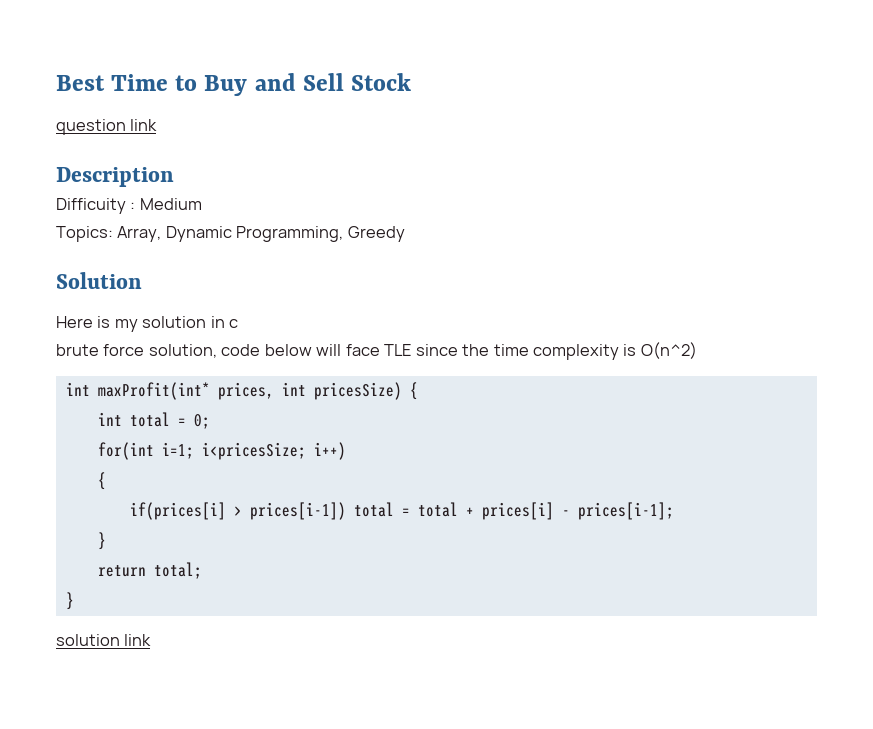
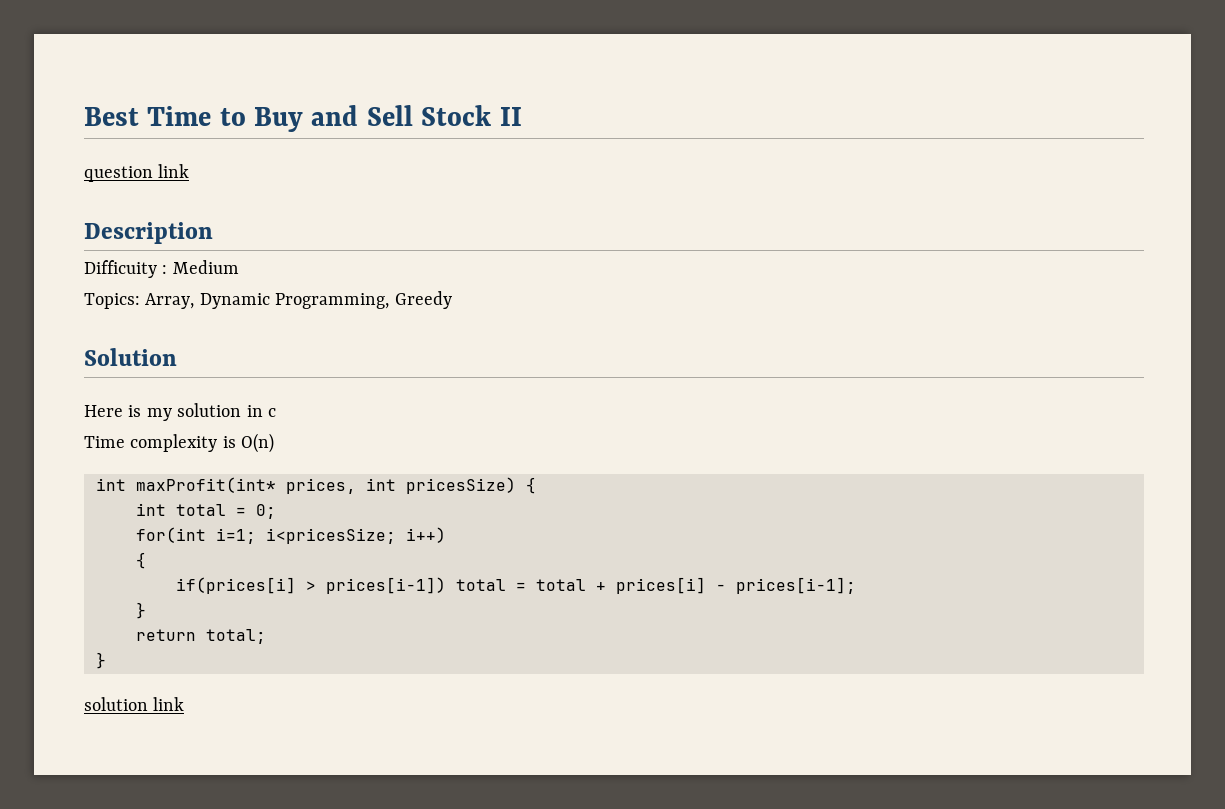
(411, 82) none -> [499,107,522,126] II
[56,344,529,358] brute force solution, code below will face TLE since the time -> [84,436,125,448] Time
[640,342,697,359] O(n^2) -> [241,433,275,453] O(n)

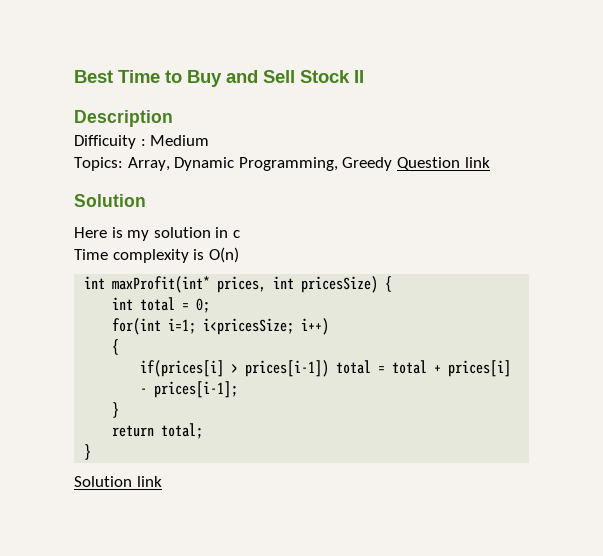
[84,164,190,182] // question link -> (364, 76) none
(452, 300) none -> [396,157,490,170] Question link
[84,697,148,711] solution -> [74,476,132,487] Solution

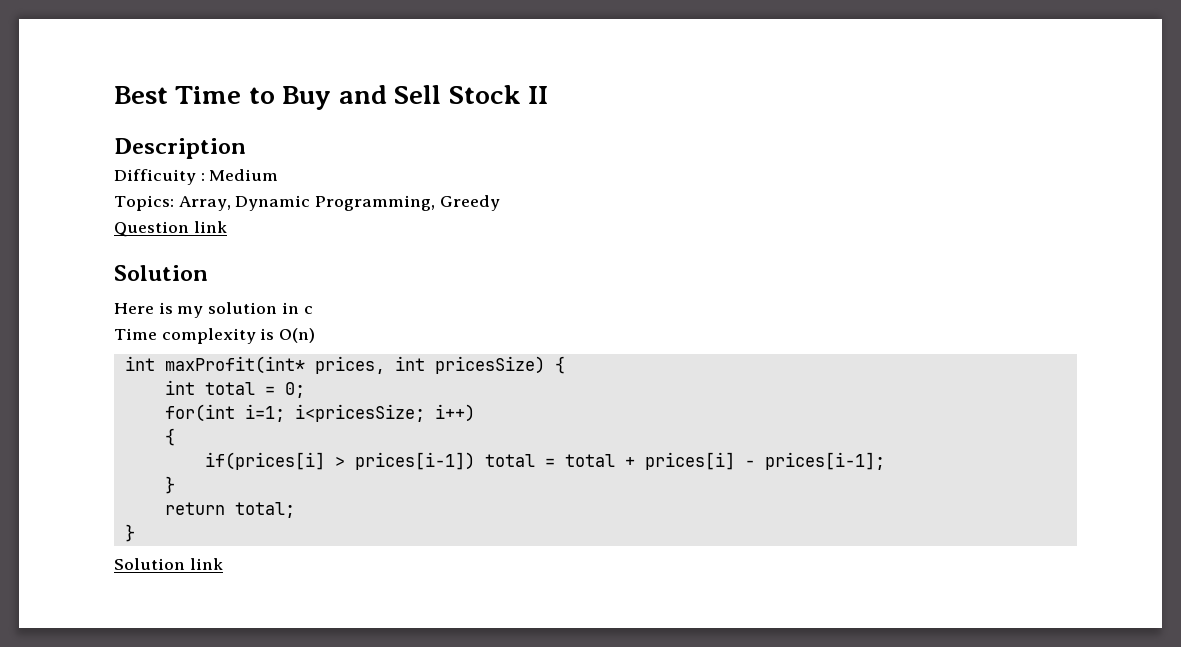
(393, 164) none -> (500, 203) //

